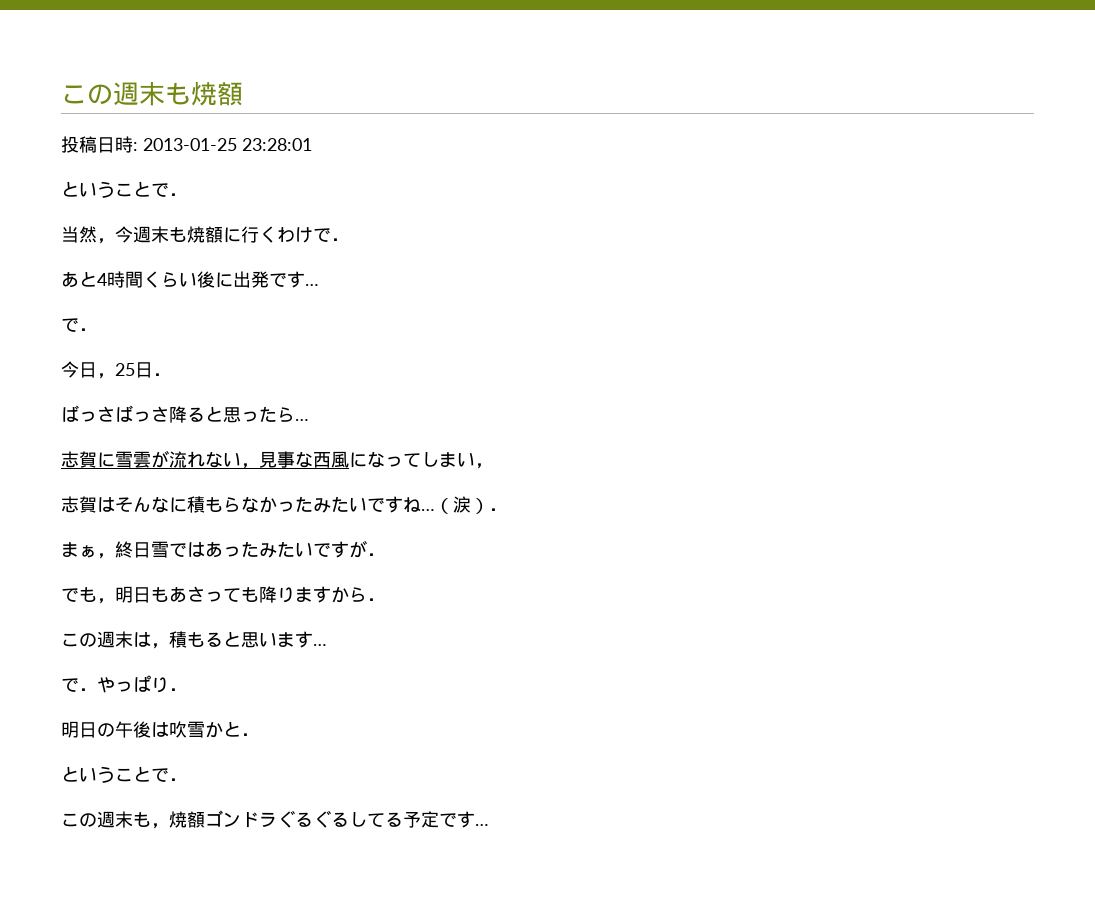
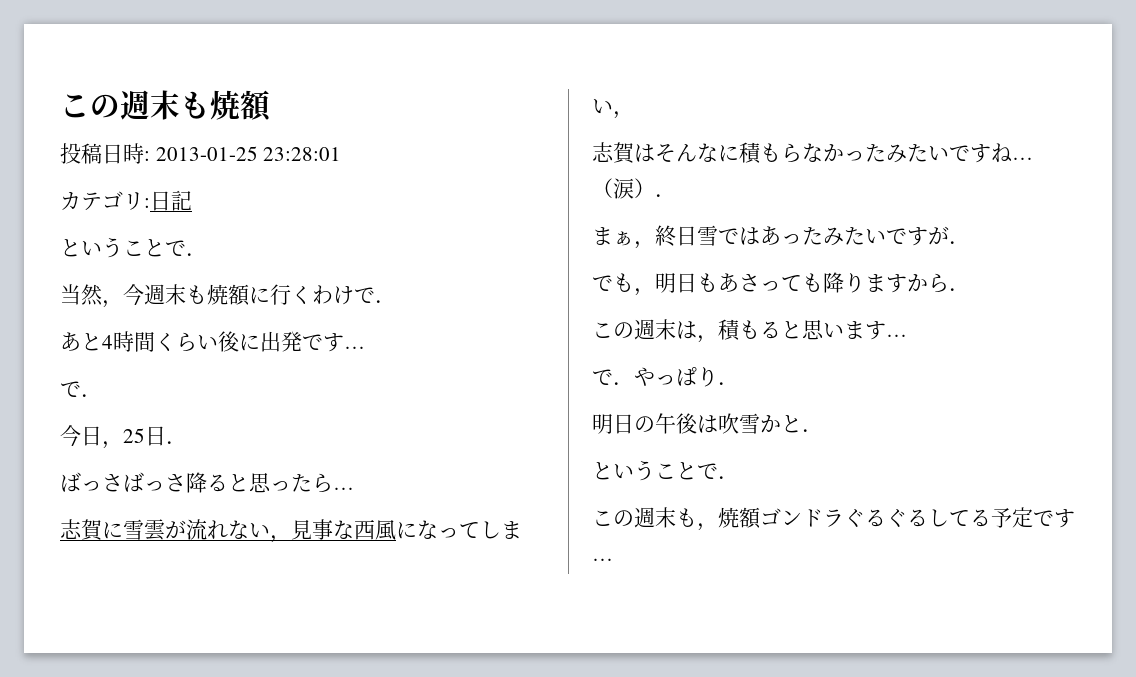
(312, 144) none -> [60,190,192,211] // カテゴリ:日記

